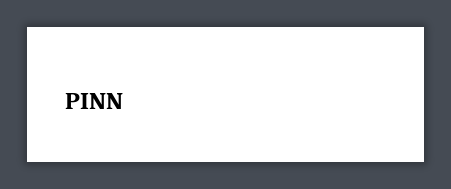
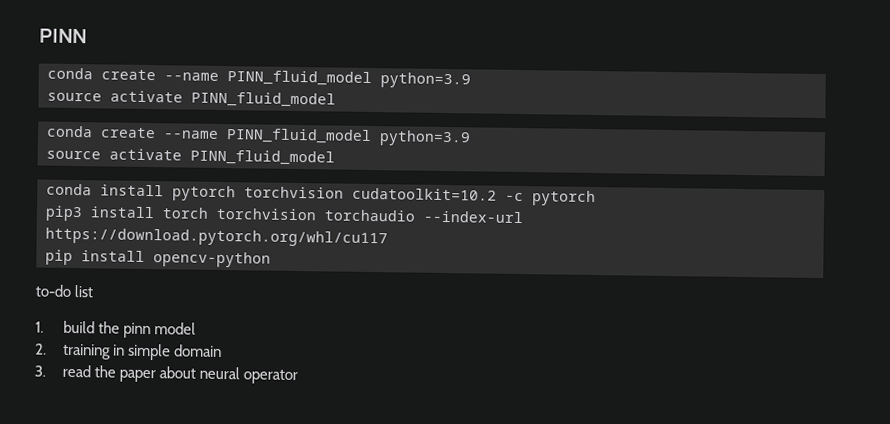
(123, 101) none -> [47,67,471,89] [47,90,336,108] [46,125,471,147] [46,148,335,166] [46,183,596,207] [45,205,524,224] [45,227,388,248] [45,249,271,268] [35,284,94,298] [35,320,197,339] [35,343,223,361] [34,364,299,385] // conda create --name PINN_fluid_model python=3.9 // source activate PINN_fluid_model // conda create --name PINN_fluid_model python=3.9 // source activate PINN_fluid_model // conda install pytorch torchvision cudatoolkit=10.2 -c pytorch // pip3 install torch torchvision torchaudio --index-url https://download.pytorch.org/whl/cu117 // pip install opencv-python // to-do list // 1. build the pinn model // 2. training in simple domain // 3. read the paper about neural operator

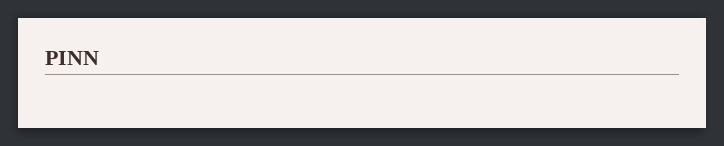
[47,67,471,89] [47,90,336,108] [46,125,471,147] [46,148,335,166] [46,183,596,207] [45,205,524,224] [45,227,388,248] [45,249,271,268] [35,284,94,298] [35,320,197,339] [35,343,223,361] [34,364,299,385] // conda create --name PINN_fluid_model python=3.9 // source activate PINN_fluid_model // conda create --name PINN_fluid_model python=3.9 // source activate PINN_fluid_model // conda install pytorch torchvision cudatoolkit=10.2 -c pytorch // pip3 install torch torchvision torchaudio --index-url https://download.pytorch.org/whl/cu117 // pip install opencv-python // to-do list // 1. build the pinn model // 2. training in simple domain // 3. read the paper about neural operator -> (99, 58) none

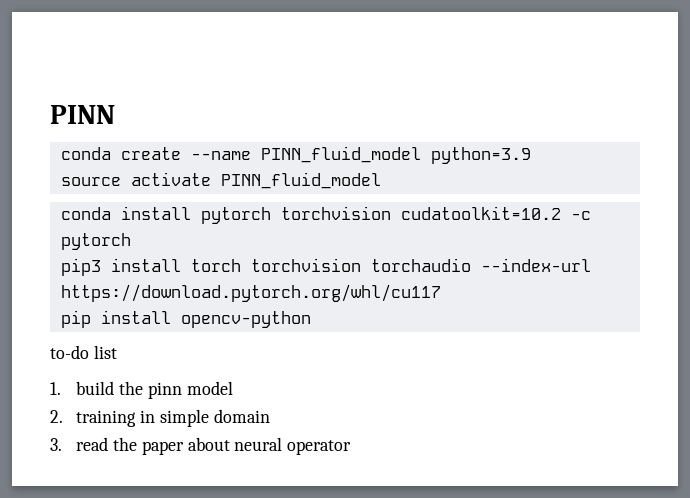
(99, 58) none -> [60,146,531,164] [60,172,381,189] [60,206,591,224] [60,233,131,250] [60,258,591,276] [60,284,441,302] [60,310,311,328] [50,345,117,359] [50,381,233,399] [50,409,270,427] [50,437,351,455] // conda create --name PINN_fluid_model python=3.9 // source activate PINN_fluid_model // conda install pytorch torchvision cudatoolkit=10.2 -c pytorch // pip3 install torch torchvision torchaudio --index-url https://download.pytorch.org/whl/cu117 // pip install opencv-python // to-do list // 1. build the pinn model // 2. training in simple domain // 3. read the paper about neural operator

